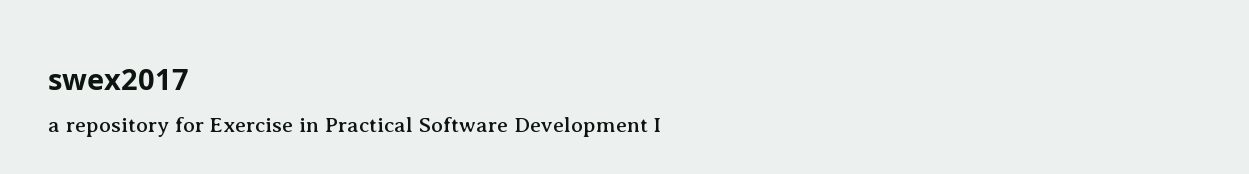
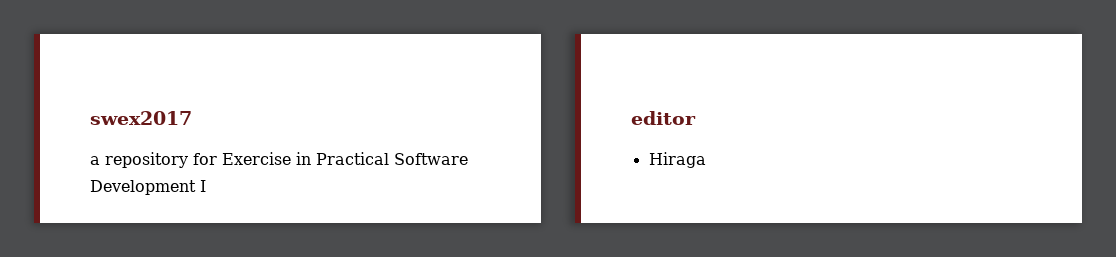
(662, 125) none -> [631,111,696,125] [648,152,706,168] // editor // Hiraga

